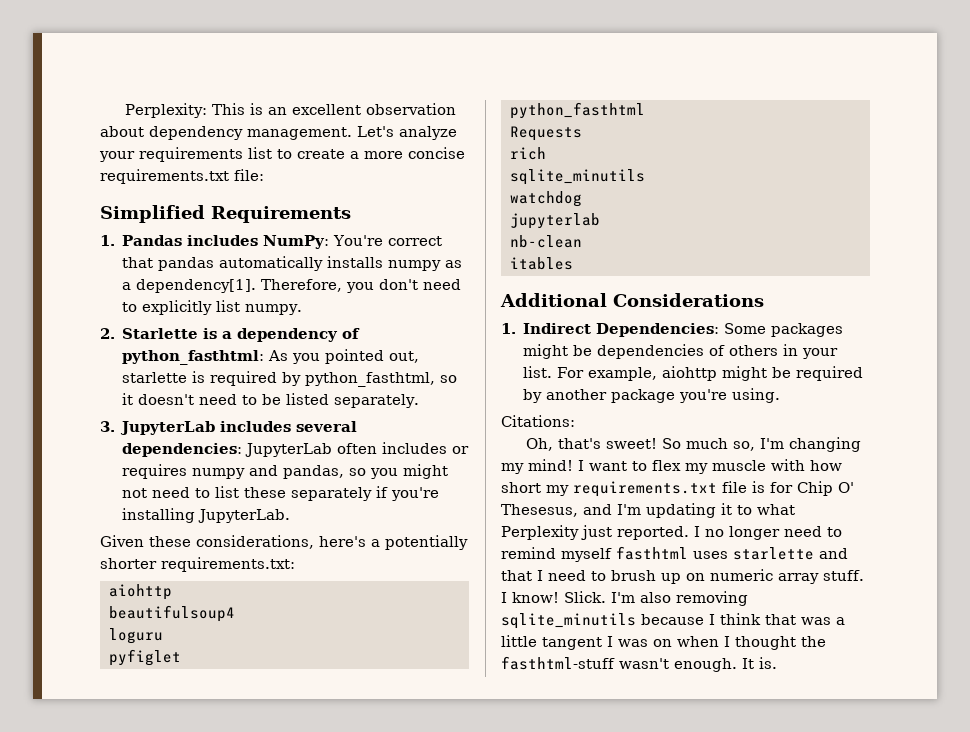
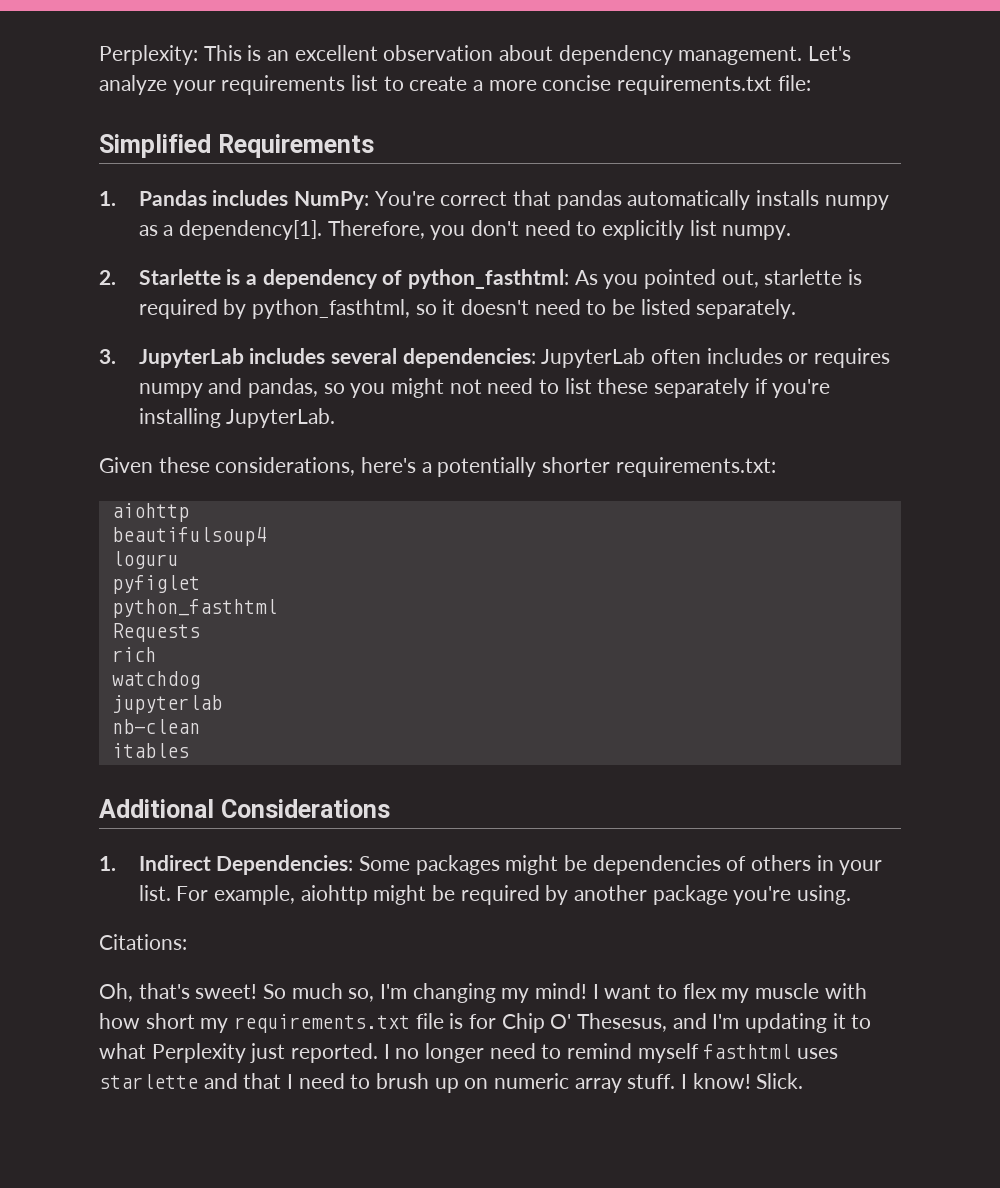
[509,169,645,185] // sqlite_minutils -> (156, 654) none
[611,591,748,606] [501,613,845,629] [501,635,826,650] [501,656,777,672] I'm also removing sqlite_minutils because I think that was a little tangent I was on when I thought the fasthtml-stuff wasn't enough. It is. -> (804, 1081) none

